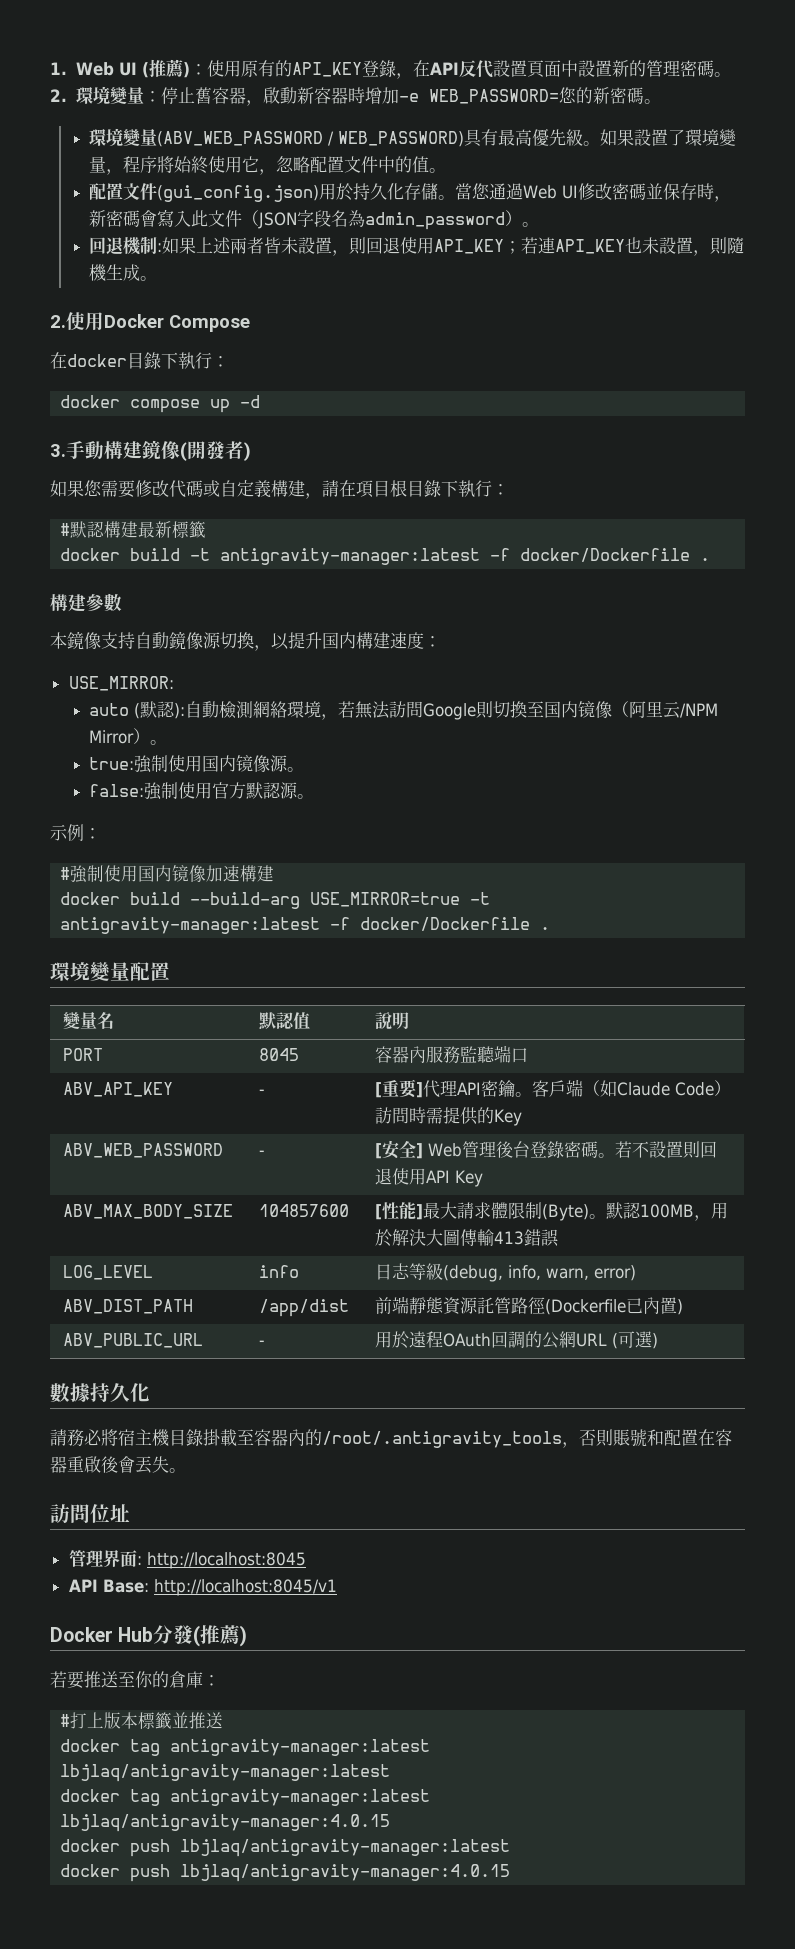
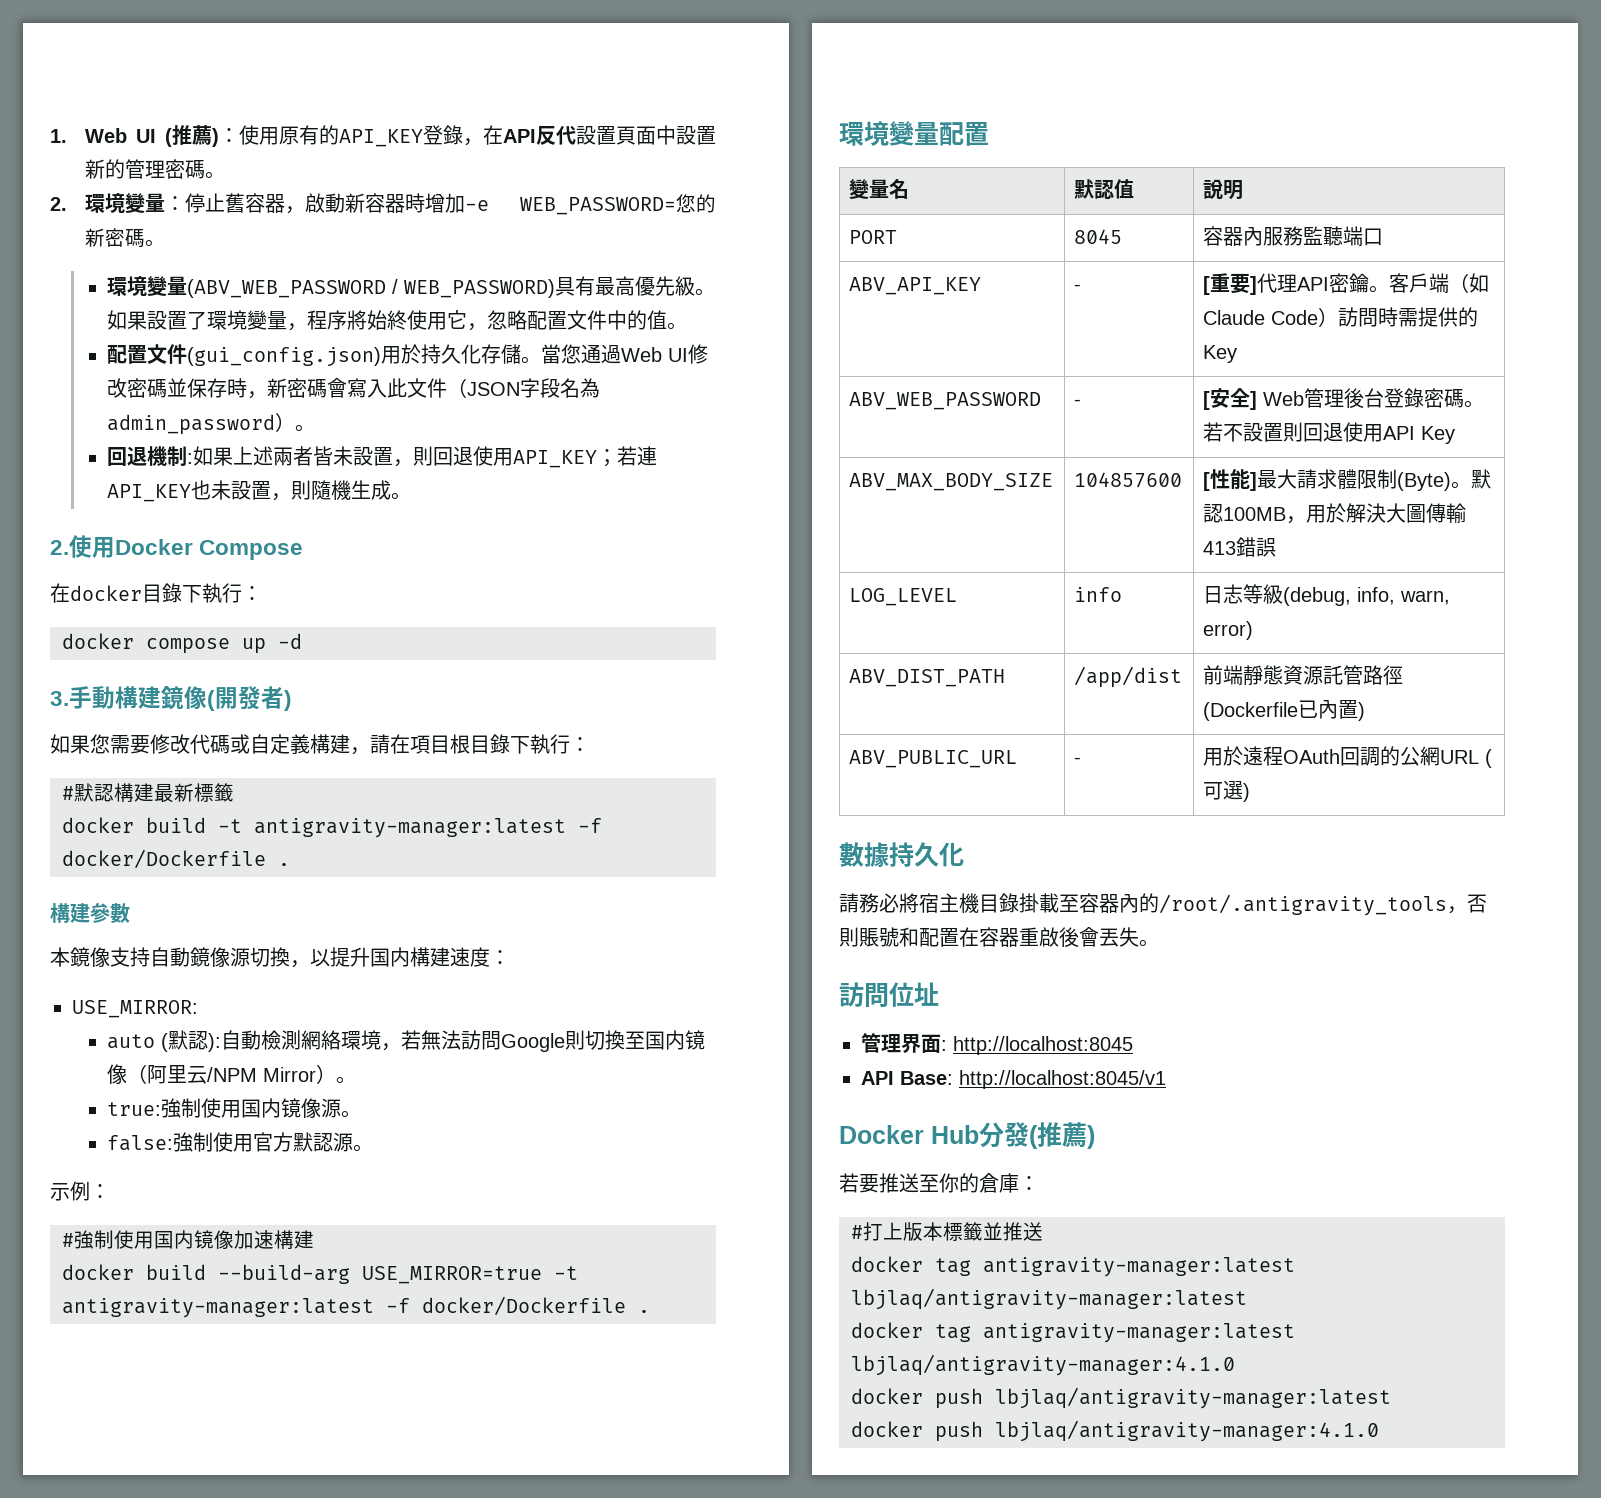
[60,1814,391,1832] lbjlaq/antigravity-manager:4.0.15 -> [851,1354,1235,1376] lbjlaq/antigravity-manager:4.1.0
[180,1864,511,1882] lbjlaq/antigravity-manager:4.0.15 -> [995,1420,1379,1442] lbjlaq/antigravity-manager:4.1.0

